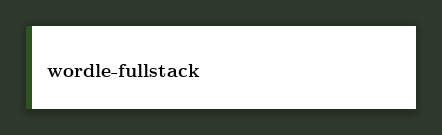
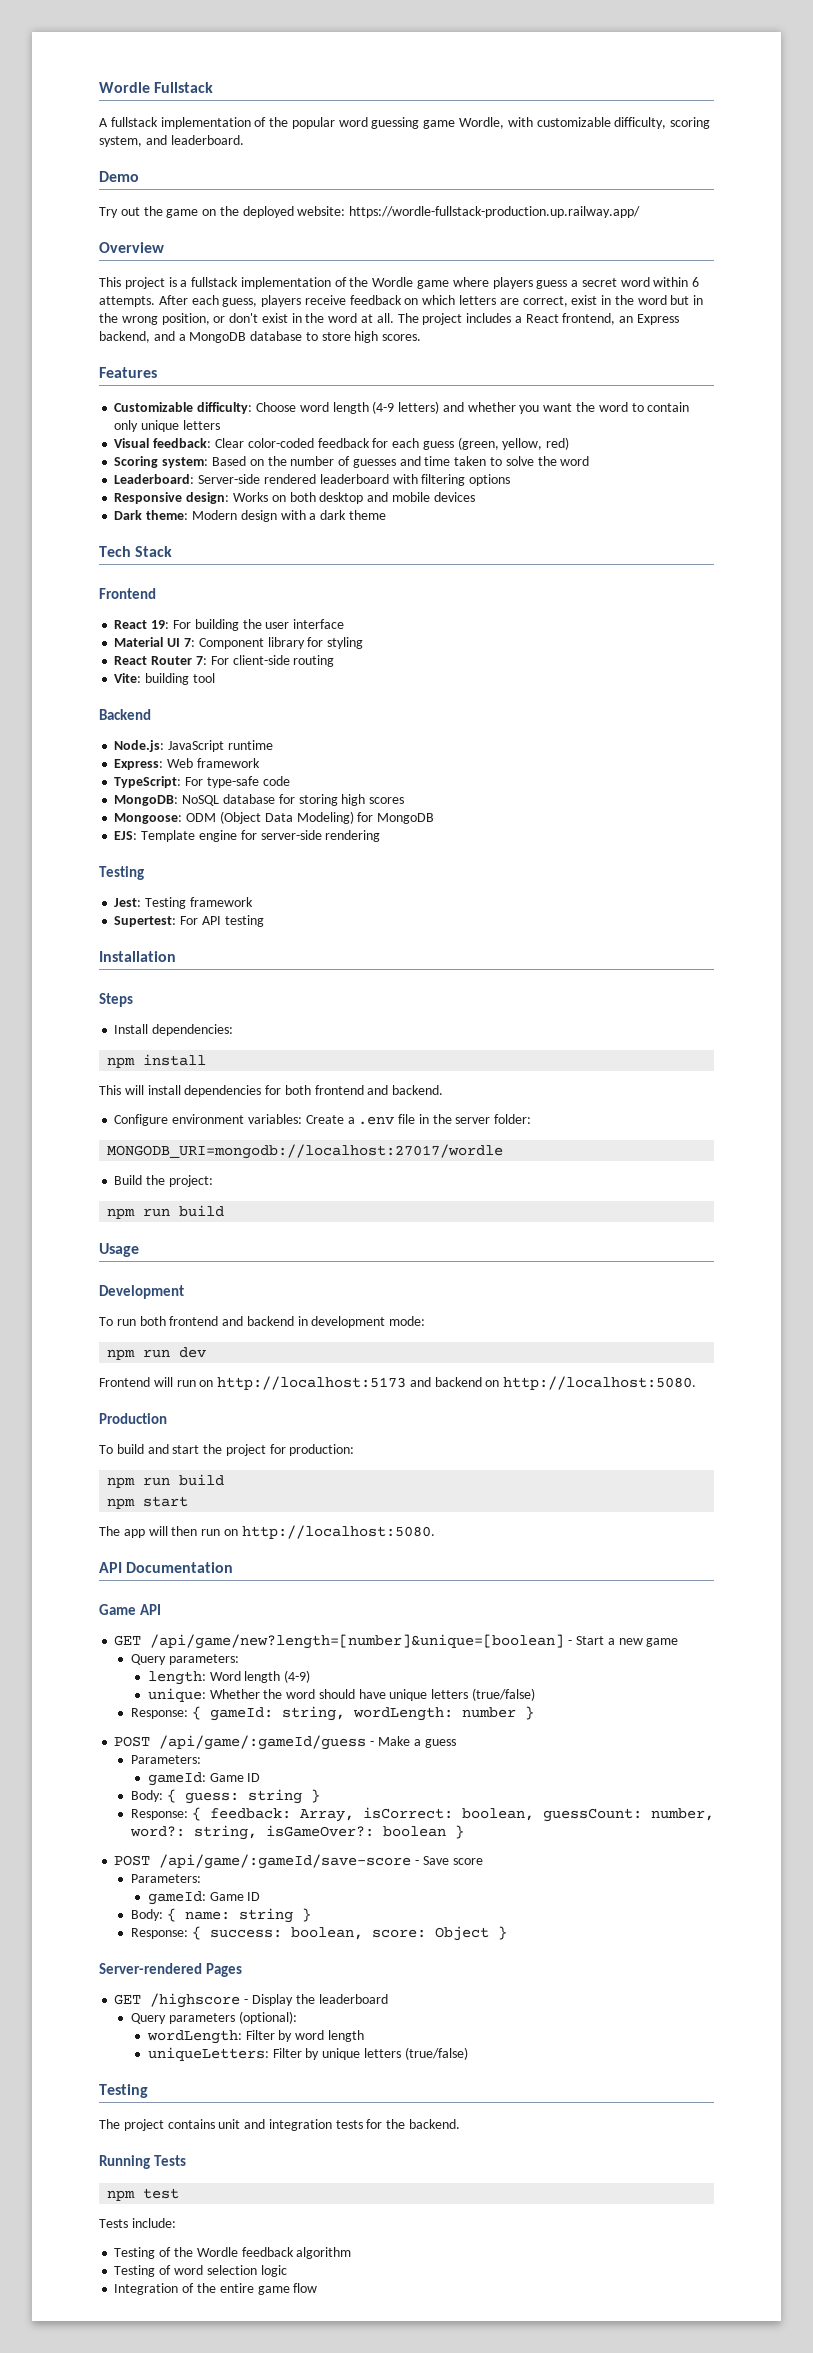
[47,64,200,77] wordle-fullstack -> [99,82,214,93] [99,117,711,129] [99,135,244,147] [99,171,139,182] [99,206,641,218] [99,242,164,253] [99,277,700,289] [99,295,704,307] [99,313,680,325] [99,331,422,343] [99,367,157,378] [114,401,690,414] [114,420,220,432] [114,437,570,450] [114,456,590,468] [114,474,511,486] [114,492,475,504] [114,510,386,522] [99,546,173,557] [99,588,156,599] [114,619,345,631] [114,637,364,649] [114,655,335,667] [114,673,215,685] [99,709,151,720] [114,740,273,752] [114,758,260,770] [114,776,290,788] [114,794,405,806] [114,811,435,824] [114,830,381,842] [99,866,144,880] [114,897,253,909] [114,915,264,927] [99,951,176,962] [99,993,133,1007] [114,1024,234,1036] [107,1054,207,1068] [99,1085,444,1097] [114,1114,532,1126] [107,1144,504,1159] [114,1175,213,1187] [107,1205,225,1219] [99,1243,139,1257] [99,1285,184,1299] [99,1316,426,1328] [107,1347,207,1360] [99,1376,697,1390] [99,1413,167,1424] [99,1444,355,1456] [107,1474,225,1488] [107,1496,189,1509] [99,1525,435,1539] [99,1562,234,1573] [99,1604,161,1615] [114,1634,679,1649] [131,1654,239,1665] [147,1670,311,1685] [147,1688,535,1702] [131,1706,534,1721] [114,1735,456,1750] [131,1755,202,1764] [147,1772,261,1786] [131,1789,320,1804] [131,1807,714,1822] [130,1825,465,1840] [114,1854,483,1869] [131,1874,202,1883] [147,1891,261,1905] [131,1908,311,1923] [131,1926,507,1941] [99,1963,242,1977] [114,1993,388,2008] [131,2011,297,2024] [146,2030,364,2044] [147,2047,468,2061] [99,2084,148,2098] [99,2119,461,2131] [99,2155,186,2169] [107,2188,180,2201] [99,2218,176,2228] [114,2247,352,2259] [114,2265,287,2277] [114,2283,318,2295] Wordle Fullstack // A fullstack implementation of the popular word guessing game Wordle, with customizable difficulty, scoring system, and leaderboard. // Demo // Try out the game on the deployed website: https://wordle-fullstack-production.up.railway.app/ // Overview // This project is a fullstack implementation of the Wordle game where players guess a secret word within 6 attempts. After each guess, players receive feedback on which letters are correct, exist in the word but in the wrong position, or don't exist in the word at all. The project includes a React frontend, an Express backend, and a MongoDB database to store high scores. // Features // Customizable difficulty: Choose word length (4-9 letters) and whether you want the word to contain only unique letters // Visual feedback: Clear color-coded feedback for each guess (green, yellow, red) // Scoring system: Based on the number of guesses and time taken to solve the word // Leaderboard: Server-side rendered leaderboard with filtering options // Responsive design: Works on both desktop and mobile devices // Dark theme: Modern design with a dark theme // Tech Stack // Frontend // React 19: For building the user interface // Material UI 7: Component library for styling // React Router 7: For client-side routing // Vite: building tool // Backend // Node.js: JavaScript runtime // Express: Web framework // TypeScript: For type-safe code // MongoDB: NoSQL database for storing high scores // Mongoose: ODM (Object Data Modeling) for MongoDB // EJS: Template engine for server-side rendering // Testing // Jest: Testing framework // Supertest: For API testing // Installation // Steps // Install dependencies: // npm install // This will install dependencies for both frontend and backend. // Configure environment variables: Create a .env file in the server folder: // MONGODB_URI=mongodb://localhost:27017/wordle // Build the project: // npm run build // Usage // Development // To run both frontend and backend in development mode: // npm run dev // Frontend will run on http://localhost:5173 and backend on http://localhost:5080. // Production // To build and start the project for production: // npm run build // npm start // The app will then run on http://localhost:5080. // API Documentation // Game API // GET /api/game/new?length=[number]&unique=[boolean] - Start a new game // Query parameters: // length: Word length (4-9) // unique: Whether the word should have unique letters (true/false) // Response: { gameId: string, wordLength: number } // POST /api/game/:gameId/guess - Make a guess // Parameters: // gameId: Game ID // Body: { guess: string } // Response: { feedback: Array, isCorrect: boolean, guessCount: number, word?: string, isGameOver?: boolean } // POST /api/game/:gameId/save-score - Save score // Parameters: // gameId: Game ID // Body: { name: string } // Response: { success: boolean, score: Object } // Server-rendered Pages // GET /highscore - Display the leaderboard // Query parameters (optional): // wordLength: Filter by word length // uniqueLetters: Filter by unique letters (true/false) // Testing // The project contains unit and integration tests for the backend. // Running Tests // npm test // Tests include: // Testing of the Wordle feedback algorithm // Testing of word selection logic // Integration of the entire game flow

